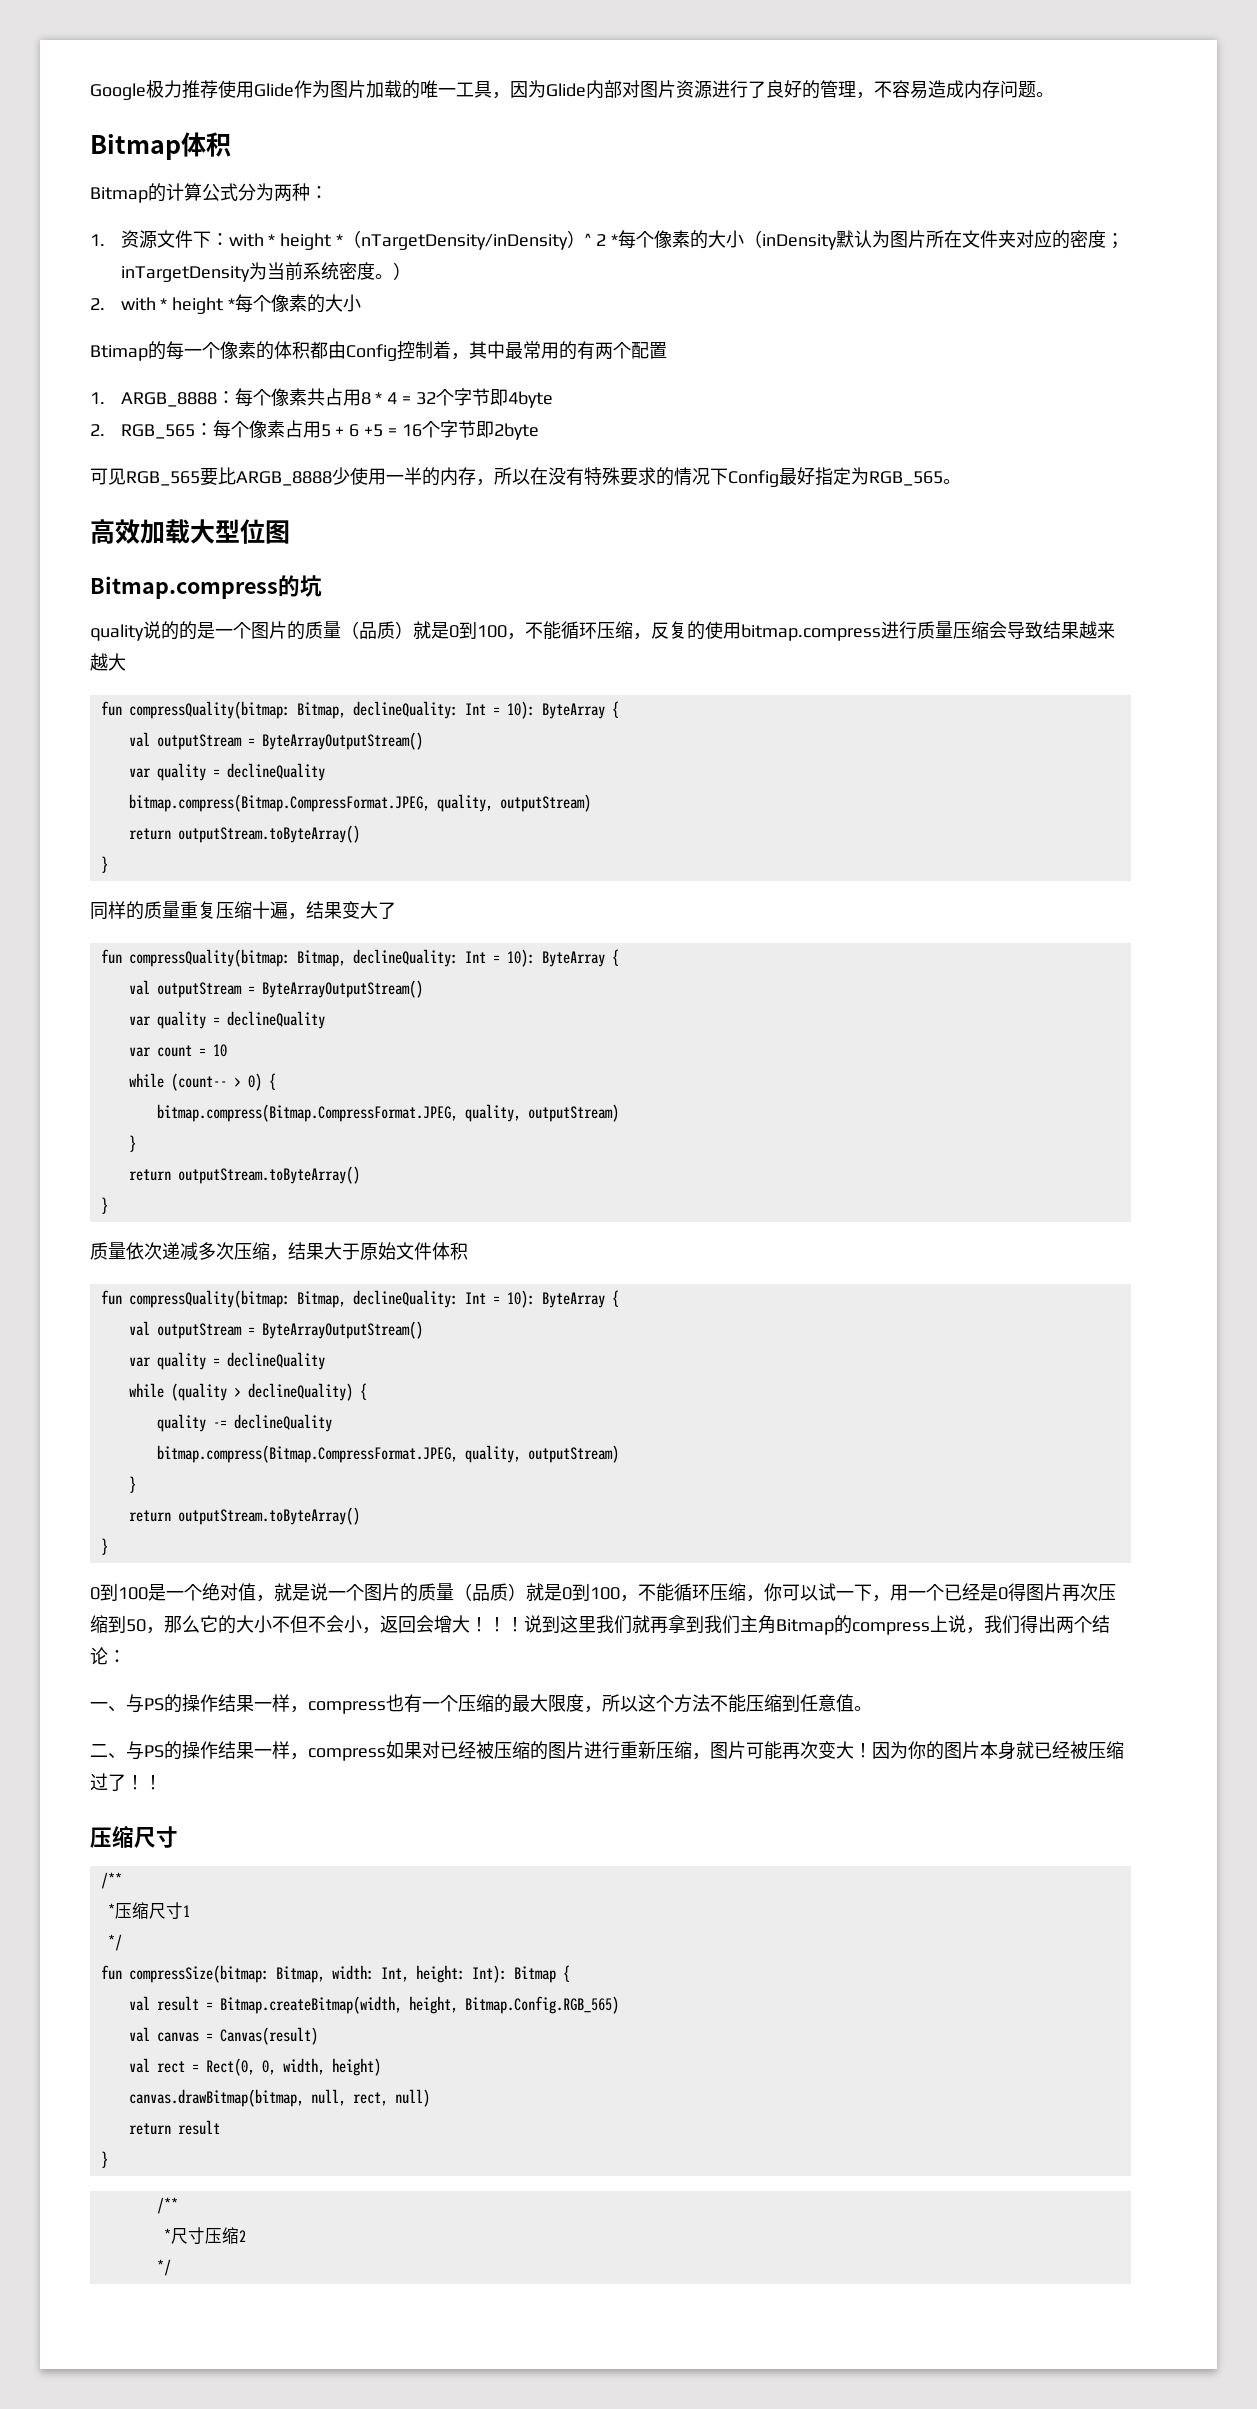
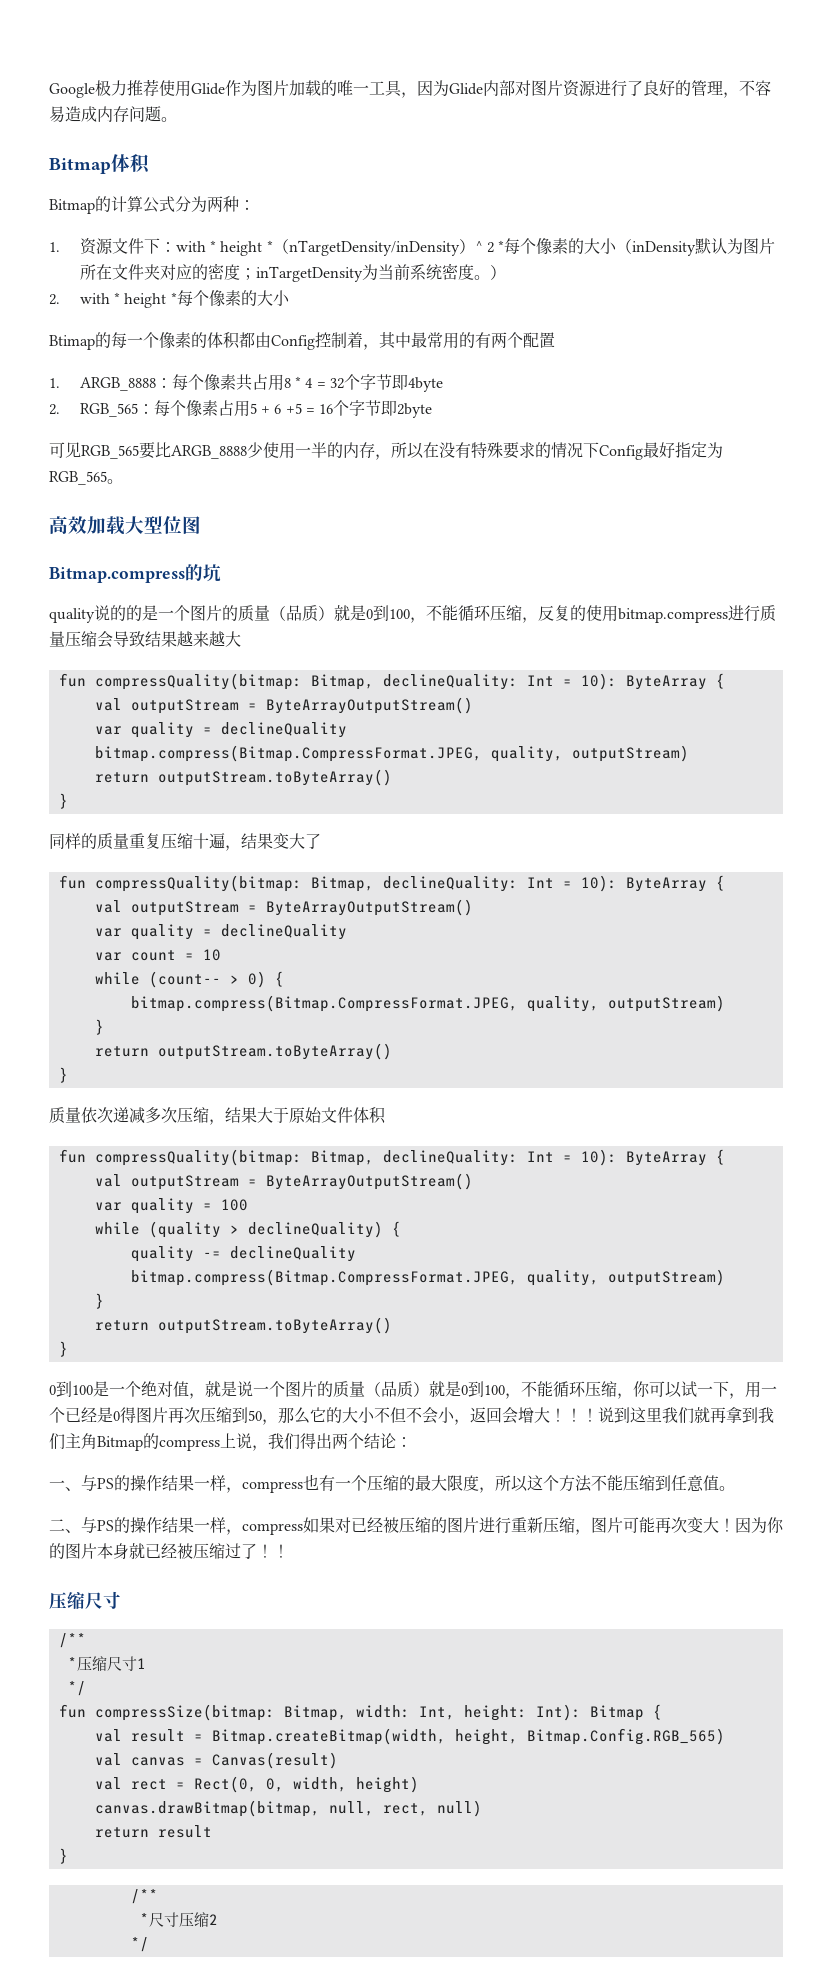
[226,1352,325,1370] declineQuality -> [220,1199,248,1211] 100

